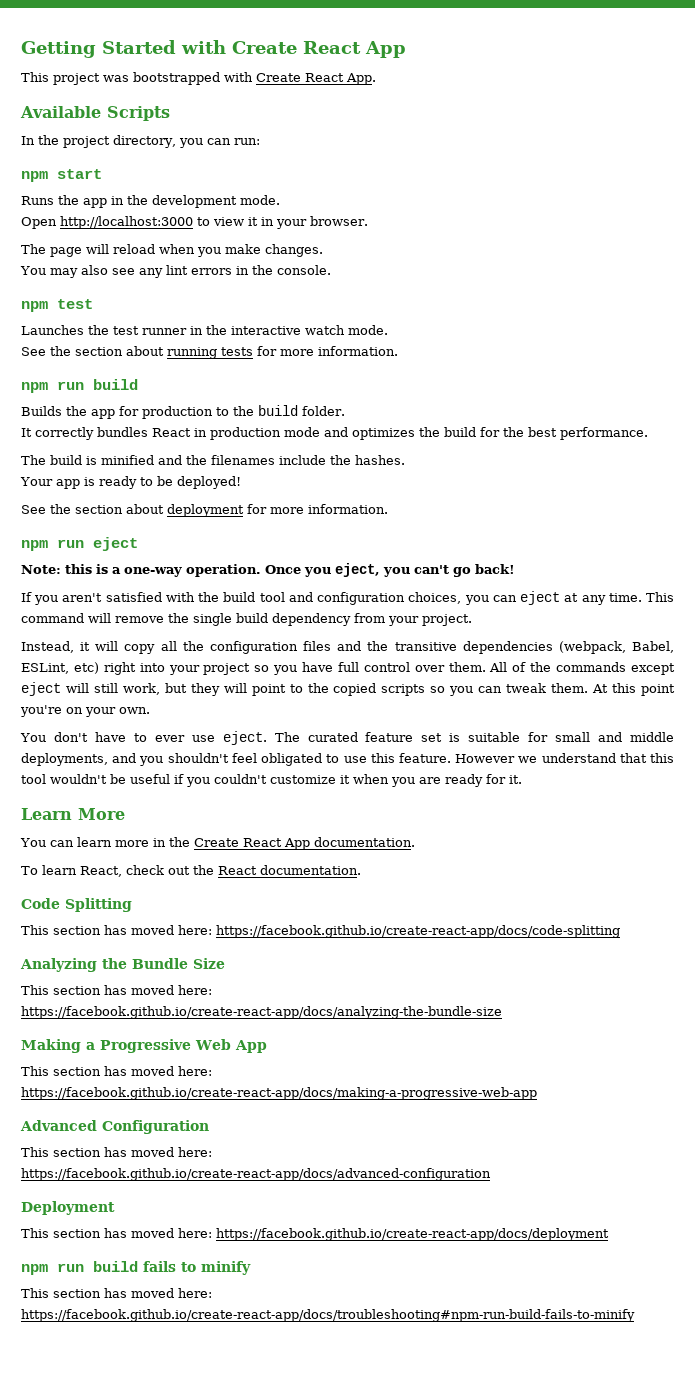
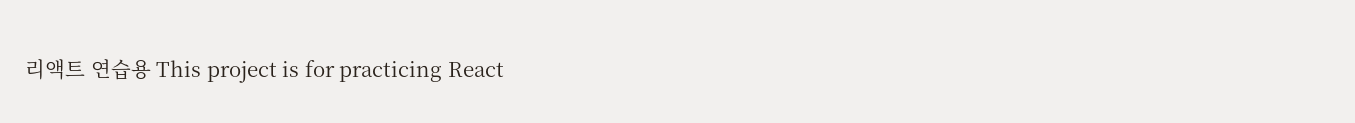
[21,40,406,58] [21,72,376,85] [20,106,170,121] [21,135,260,148] [21,169,102,182] [21,195,280,208] [21,216,368,229] [21,244,323,257] [20,265,331,278] [21,299,93,312] [21,325,388,335] [21,346,398,359] [21,379,138,393] [21,405,345,419] [21,427,648,440] [21,455,405,465] [20,476,241,489] [21,504,388,517] [21,537,138,551] [21,563,515,577] [21,591,675,605] [21,613,472,626] [21,641,674,654] [21,662,675,675] [21,682,676,696] [20,705,150,717] [20,731,674,745] [21,753,674,766] [21,774,522,787] [21,808,125,820] [20,837,415,850] [21,865,361,877] [21,898,132,912] [21,925,620,938] [20,958,225,972] [21,985,212,995] [21,1006,502,1019] [21,1039,267,1053] [21,1066,212,1076] [21,1087,537,1100] [20,1120,209,1134] [21,1147,212,1157] [21,1168,491,1181] [21,1201,115,1215] [21,1228,609,1241] [21,1261,251,1275] [21,1288,212,1298] [21,1309,635,1322] Getting Started with Create React App // This project was bootstrapped with Create React App. // Available Scripts // In the project directory, you can run: // npm start // Runs the app in the development mode. // Open http://localhost:3000 to view it in your browser. // The page will reload when you make changes. // You may also see any lint errors in the console. // npm test // Launches the test runner in the interactive watch mode. // See the section about running tests for more information. // npm run build // Builds the app for production to the build folder. // It correctly bundles React in production mode and optimizes the build for the best performance. // The build is minified and the filenames include the hashes. // Your app is ready to be deployed! // See the section about deployment for more information. // npm run eject // Note: this is a one-way operation. Once you eject, you can't go back! // If you aren't satisfied with the build tool and configuration choices, you can eject at any time. This command will remove the single build dependency from your project. // Instead, it will copy all the configuration files and the transitive dependencies (webpack, Babel, ESLint, etc) right into your project so you have full control over them. All of the commands except eject will still work, but they will point to the copied scripts so you can tweak them. At this point you're on your own. // You don't have to ever use eject. The curated feature set is suitable for small and middle deployments, and you shouldn't feel obligated to use this feature. However we understand that this tool wouldn't be useful if you couldn't customize it when you are ready for it. // Learn More // You can learn more in the Create React App documentation. // To learn React, check out the React documentation. // Code Splitting // This section has moved here: https://facebook.github.io/create-react-app/docs/code-splitting // Analyzing the Bundle Size // This section has moved here: https://facebook.github.io/create-react-app/docs/analyzing-the-bundle-size // Making a Progressive Web App // This section has moved here: https://facebook.github.io/create-react-app/docs/making-a-progressive-web-app // Advanced Configuration // This section has moved here: https://facebook.github.io/create-react-app/docs/advanced-configuration // Deployment // This section has moved here: https://facebook.github.io/create-react-app/docs/deployment // npm run build fails to minify // This section has moved here: https://facebook.github.io/create-react-app/docs/troubleshooting#npm-run-build-fails-to-minify -> [25,59,504,83] 리액트 연습용 This project is for practicing React

